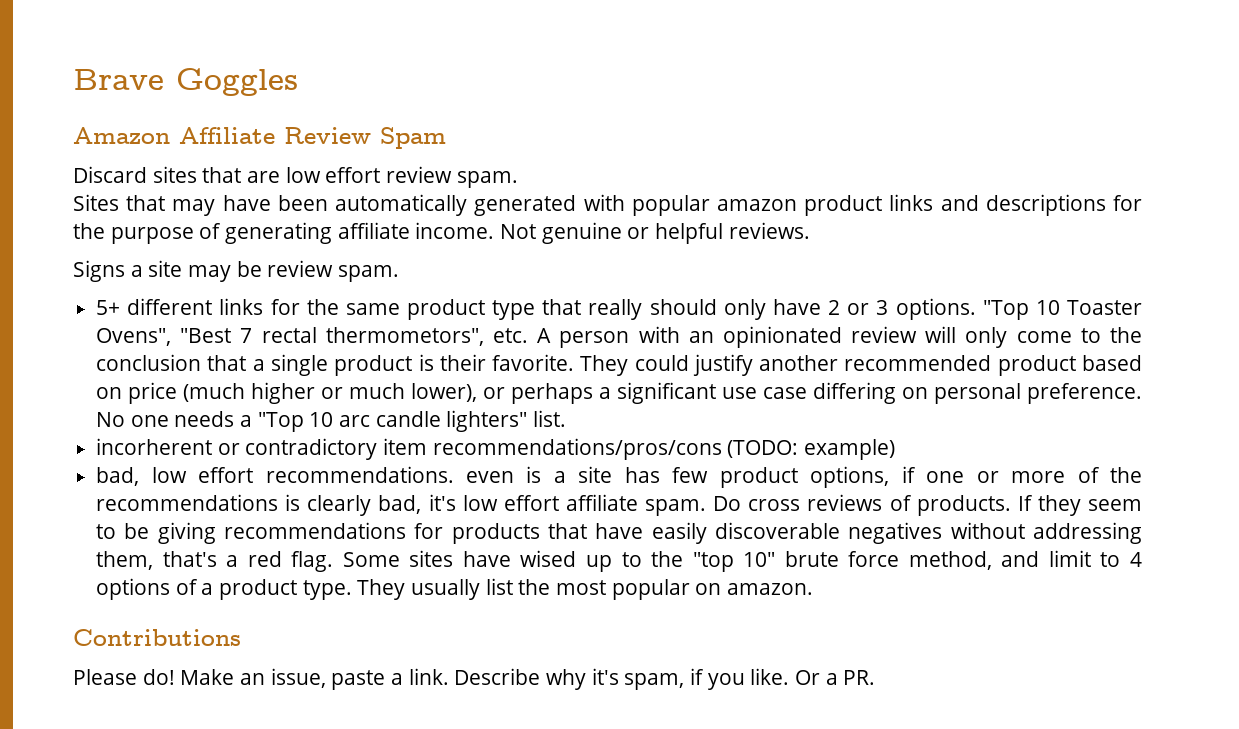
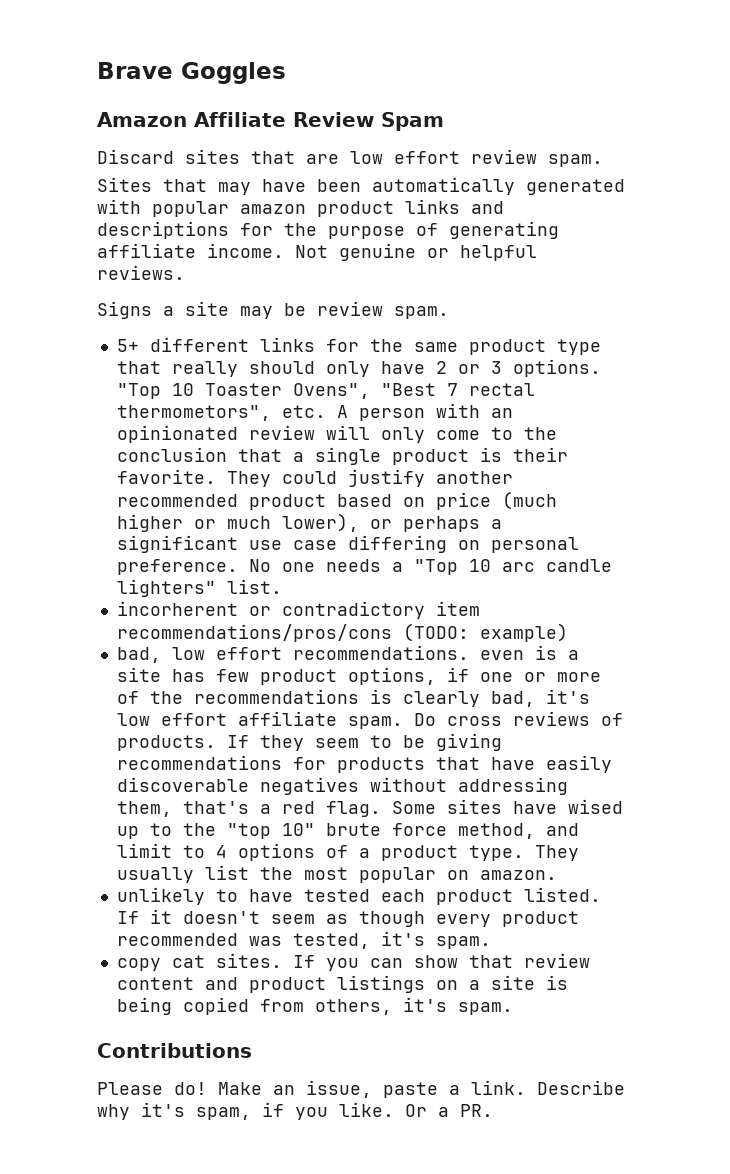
(814, 589) none -> [116,887,601,905] [116,909,579,927] [116,931,491,949] [116,953,590,971] [116,975,568,993] [116,997,513,1015] // unlikely to have tested each product listed. If it doesn't seem as though every product recommended was tested, it's spam. // copy cat sites. If you can show that review content and product listings on a site is being copied from others, it's spam.

